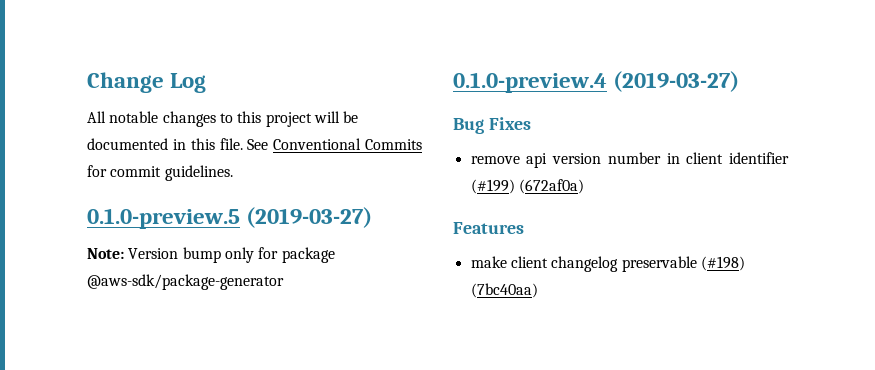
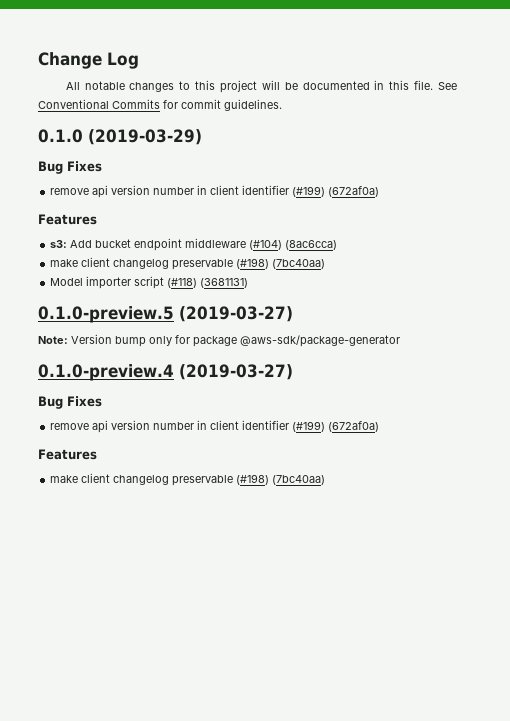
(233, 173) none -> [38,129,202,145] [38,161,102,174] [50,185,380,198] [38,214,97,225] [50,238,338,251] [50,257,326,270] [50,276,249,289] // 0.1.0 (2019-03-29) // Bug Fixes // remove api version number in client identifier (#199) (672af0a) // Features // s3: Add bucket endpoint middleware (#104) (8ac6cca) // make client changelog preservable (#198) (7bc40aa) // Model importer script (#118) (3681131)

